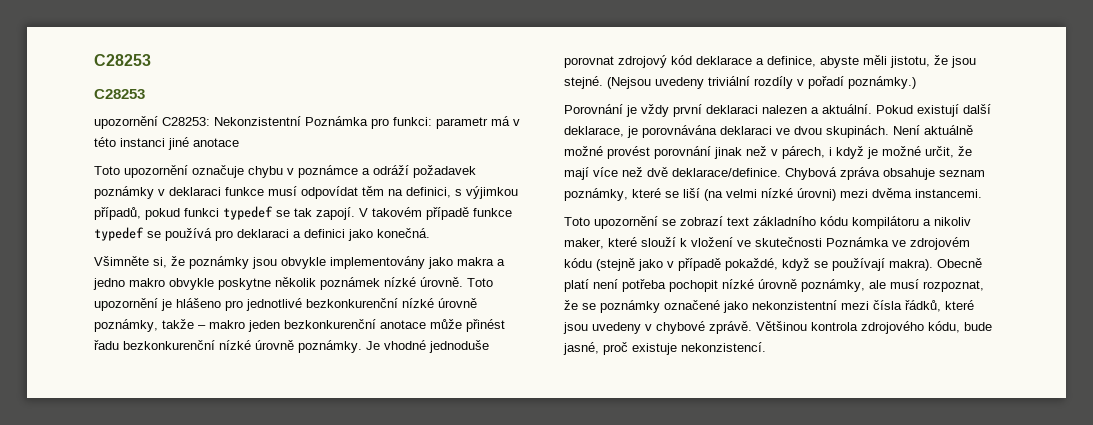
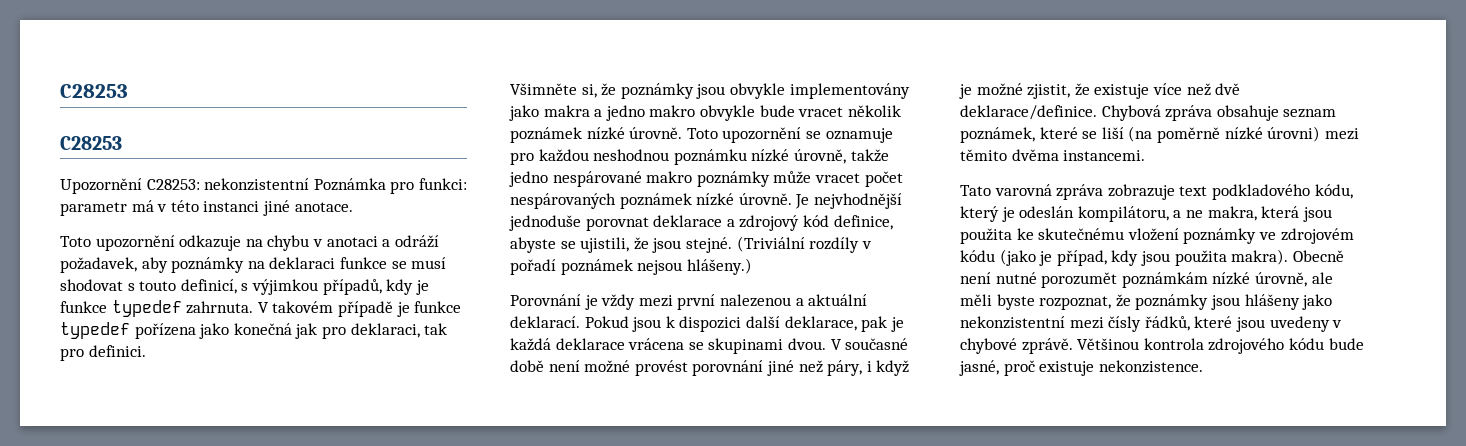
[94,116,301,129] upozornění C28253: Nekonzistentní -> [60,178,310,194] Upozornění C28253: nekonzistentní
[193,138,239,147] [94,165,244,178] anotace // Toto upozornění označuje -> [294,202,353,212] [60,235,263,251] anotace. // Toto upozornění odkazuje na
[298,165,358,178] poznámce -> [326,236,378,247] anotaci
[413,165,476,178] [94,186,518,199] [94,206,355,220] požadavek poznámky v deklaraci funkce musí odpovídat těm na definici, s výjimkou případů, pokud funkci typedef se tak zapojí. -> [60,257,447,273] [60,279,429,295] [60,300,254,317] požadavek, aby poznámky na deklaraci funkce se musí shodovat s touto definicí, s výjimkou případů, kdy je funkce typedef zahrnuta.
[473,208,512,217] [94,227,430,241] funkce typedef se používá pro deklaraci a definici jako konečná. -> [396,301,462,317] [60,322,448,339] [60,345,146,361] je funkce typedef pořízena jako konečná jak pro deklaraci, tak pro definici.
[218,278,271,290] poskytne -> [759,105,844,117] bude vracet
[161,298,477,311] [94,319,505,332] [94,340,489,353] [564,55,976,68] [564,76,916,89] [564,104,991,117] [564,125,973,138] [564,146,825,159] je hlášeno pro jednotlivé bezkonkurenční nízké úrovně poznámky, takže – makro jeden bezkonkurenční anotace může přinést řadu bezkonkurenční nízké úrovně poznámky. Je vhodné jednoduše porovnat zdrojový kód deklarace a definice, abyste měli jistotu, že jsou stejné. (Nejsou uvedeny triviální rozdíly v pořadí poznámky.) // Porovnání je vždy první deklaraci nalezen a aktuální. Pokud existují další deklarace, je porovnávána deklaraci ve dvou skupinách. Není aktuálně možné provést porovnání jinak než v párech, -> [805,128,893,143] [510,149,889,165] [509,171,903,187] [510,193,902,209] [509,215,893,231] [510,236,872,253] [510,258,752,275] [510,294,868,310] [510,316,904,332] [510,338,909,354] [510,360,863,376] se oznamuje pro každou neshodnou poznámku nízké úrovně, takže jedno nespárované makro poznámky může vracet počet nespárovaných poznámek nízké úrovně. Je nejvhodnější jednoduše porovnat deklarace a zdrojový kód definice, abyste se ujistili, že jsou stejné. (Triviální rozdíly v pořadí poznámek nejsou hlášeny.) // Porovnání je vždy mezi první nalezenou a aktuální deklarací. Pokud jsou k dispozici další deklarace, pak je každá deklarace vrácena se skupinami dvou. V současné době není možné provést porovnání jiné než páry,
[925,146,972,158] [564,167,589,180] určit, že mají -> [1027,83,1150,99] zjistit, že existuje
[564,188,628,201] poznámky, -> [960,127,1035,143] poznámek,
[726,189,757,198] velmi -> [1156,127,1220,143] poměrně
(868, 193) none -> [960,149,1007,161] těmito
[564,216,971,229] [564,237,970,250] [564,258,982,271] [564,279,984,292] [564,300,720,313] Toto upozornění se zobrazí text základního kódu kompilátoru a nikoliv maker, které slouží k vložení ve skutečnosti Poznámka ve zdrojovém kódu (stejně jako v případě pokaždé, když se používají makra). Obecně platí není potřeba pochopit nízké úrovně poznámky, ale musí rozpoznat, že se poznámky označené -> [960,184,1353,200] [960,206,1332,222] [960,228,1354,244] [960,249,1344,266] [960,272,1333,288] [960,294,1300,310] Tato varovná zpráva zobrazuje text podkladového kódu, který je odeslán kompilátoru, a ne makra, která jsou použita ke skutečnému vložení poznámky ve zdrojovém kódu (jako je případ, kdy jsou použita makra). Obecně není nutné porozumět poznámkám nízké úrovně, ale měli byste rozpoznat, že poznámky jsou hlášeny
[873,300,902,310] čísla -> [1108,316,1142,332] čísly
[928,321,960,333] kódu, -> [1288,338,1324,350] kódu
[681,342,766,352] nekonzistencí. -> [1098,360,1203,373] nekonzistence.

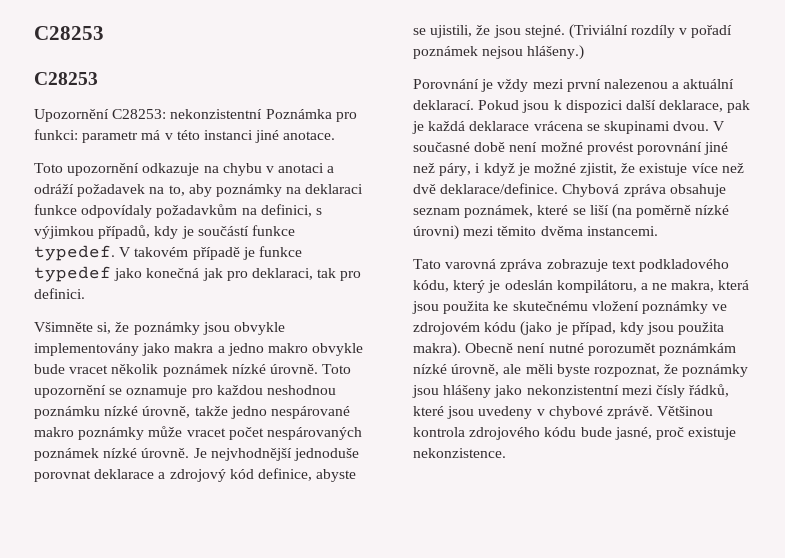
[60,257,137,273] požadavek, -> [77,184,185,197] požadavek na to,
[391,257,447,269] [60,279,237,294] se musí shodovat s touto definicí, -> [81,204,312,218] odpovídaly požadavkům na definici,
[60,300,254,317] funkce typedef zahrnuta. -> [197,225,295,236] [34,245,115,261] součástí funkce typedef.
[134,323,196,339] pořízena -> (111, 274) none

